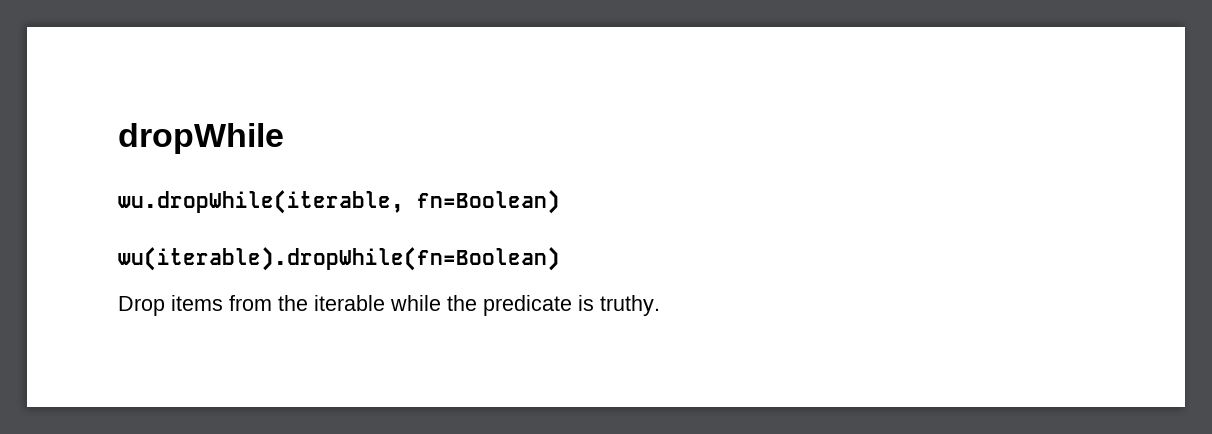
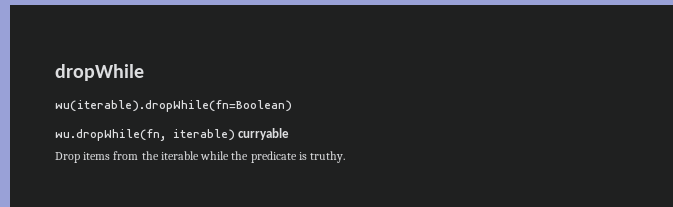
[118,190,560,214] [118,247,560,271] wu.dropWhile(iterable, fn=Boolean) // wu(iterable).dropWhile(fn=Boolean) -> [55,100,292,112] [55,128,290,141] wu(iterable).dropWhile(fn=Boolean) // wu.dropWhile(fn, iterable) curryable

